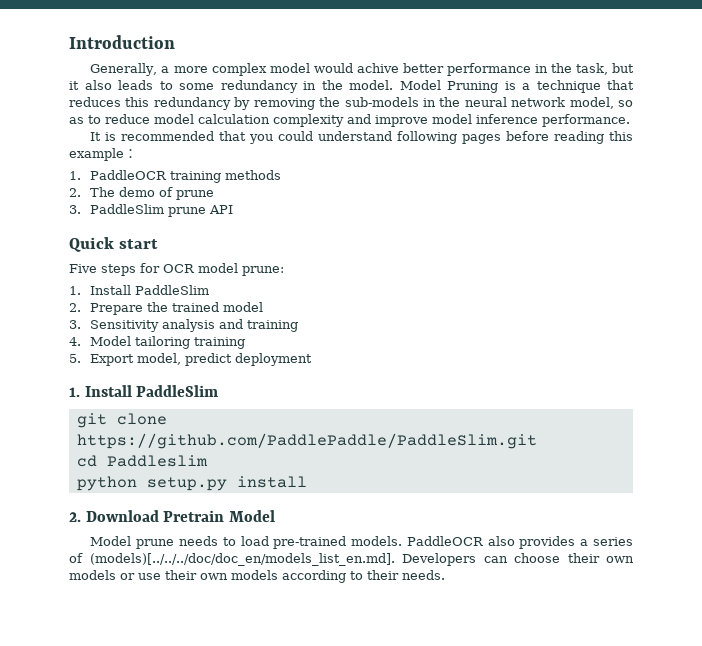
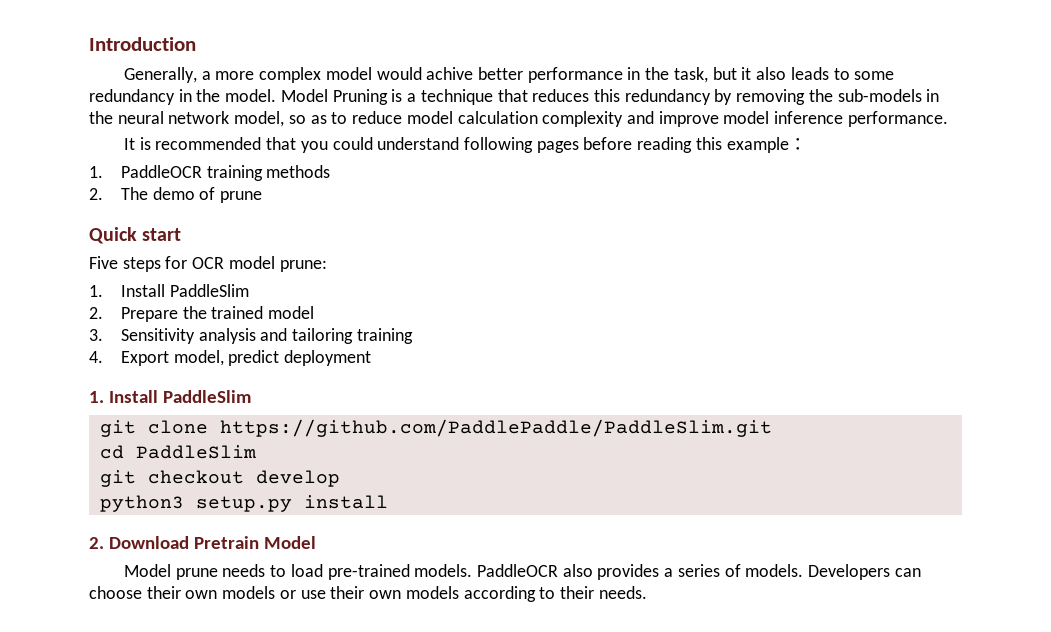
[69,204,234,217] // 3. PaddleSlim prune API -> (263, 197) none
[247,320,299,332] [69,336,132,346] training // 4. Model -> (288, 334) none
[69,354,81,363] 5. -> [89,351,103,363] 4.
[106,455,208,467] [76,476,137,491] Paddleslim // python -> [135,445,256,459] [99,470,340,487] [99,495,184,512] PaddleSlim // git checkout develop // python3
[89,553,395,566] (models)[../../../doc/doc_en/models_list_en.md]. -> [745,564,804,577] models.

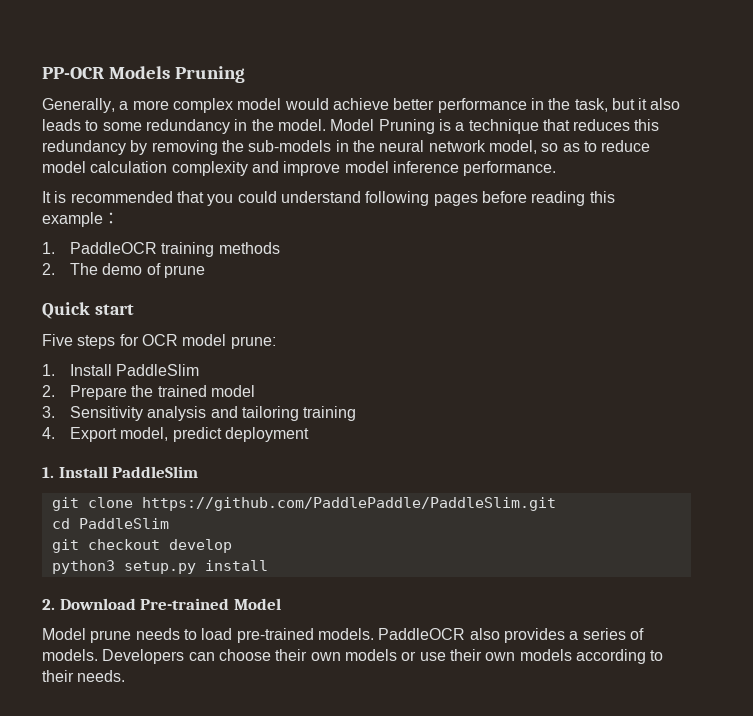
[89,37,196,51] Introduction -> [42,66,246,83] PP-OCR Models Pruning
[426,67,474,80] achive -> [332,98,389,110] achieve
[193,536,259,549] Pretrain -> [140,598,230,610] Pre-trained

